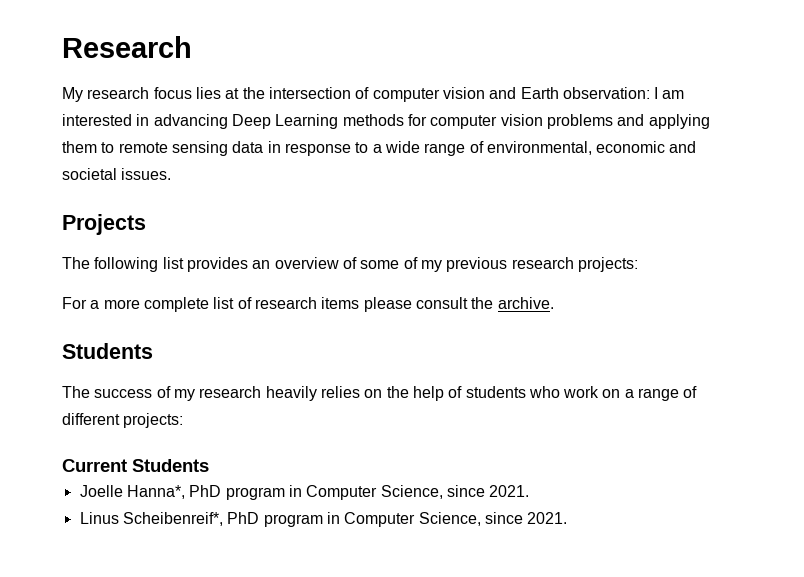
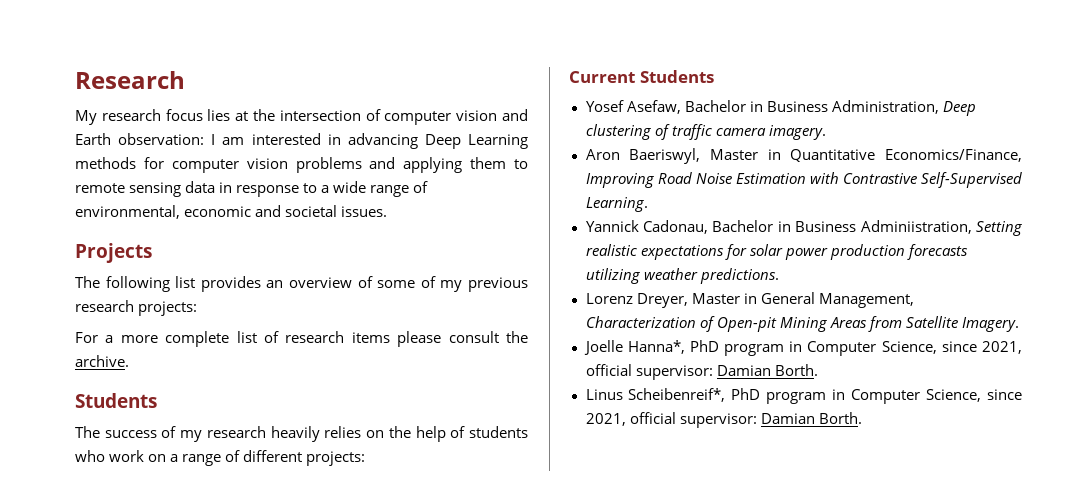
(209, 465) none -> [585,100,976,116] [585,124,826,140] [585,148,1022,164] [585,172,1022,188] [585,197,648,212] [585,220,1023,236] [585,244,968,260] [585,268,779,284] [585,292,914,308] [585,316,1019,332] // Yosef Asefaw, Bachelor in Business Administration, Deep clustering of traffic camera imagery. // Aron Baeriswyl, Master in Quantitative Economics/Finance, Improving Road Noise Estimation with Contrastive Self-Supervised Learning. // Yannick Cadonau, Bachelor in Business Adminiistration, Setting realistic expectations for solar power production forecasts utilizing weather predictions. // Lorenz Dreyer, Master in General Management, Characterization of Open-pit Mining Areas from Satellite Imagery.
[489,485,530,497] 2021. -> [982,341,1022,354] [585,364,818,380] 2021, official supervisor: Damian Borth.
[527,512,568,524] 2021. -> [585,412,862,428] 2021, official supervisor: Damian Borth.

